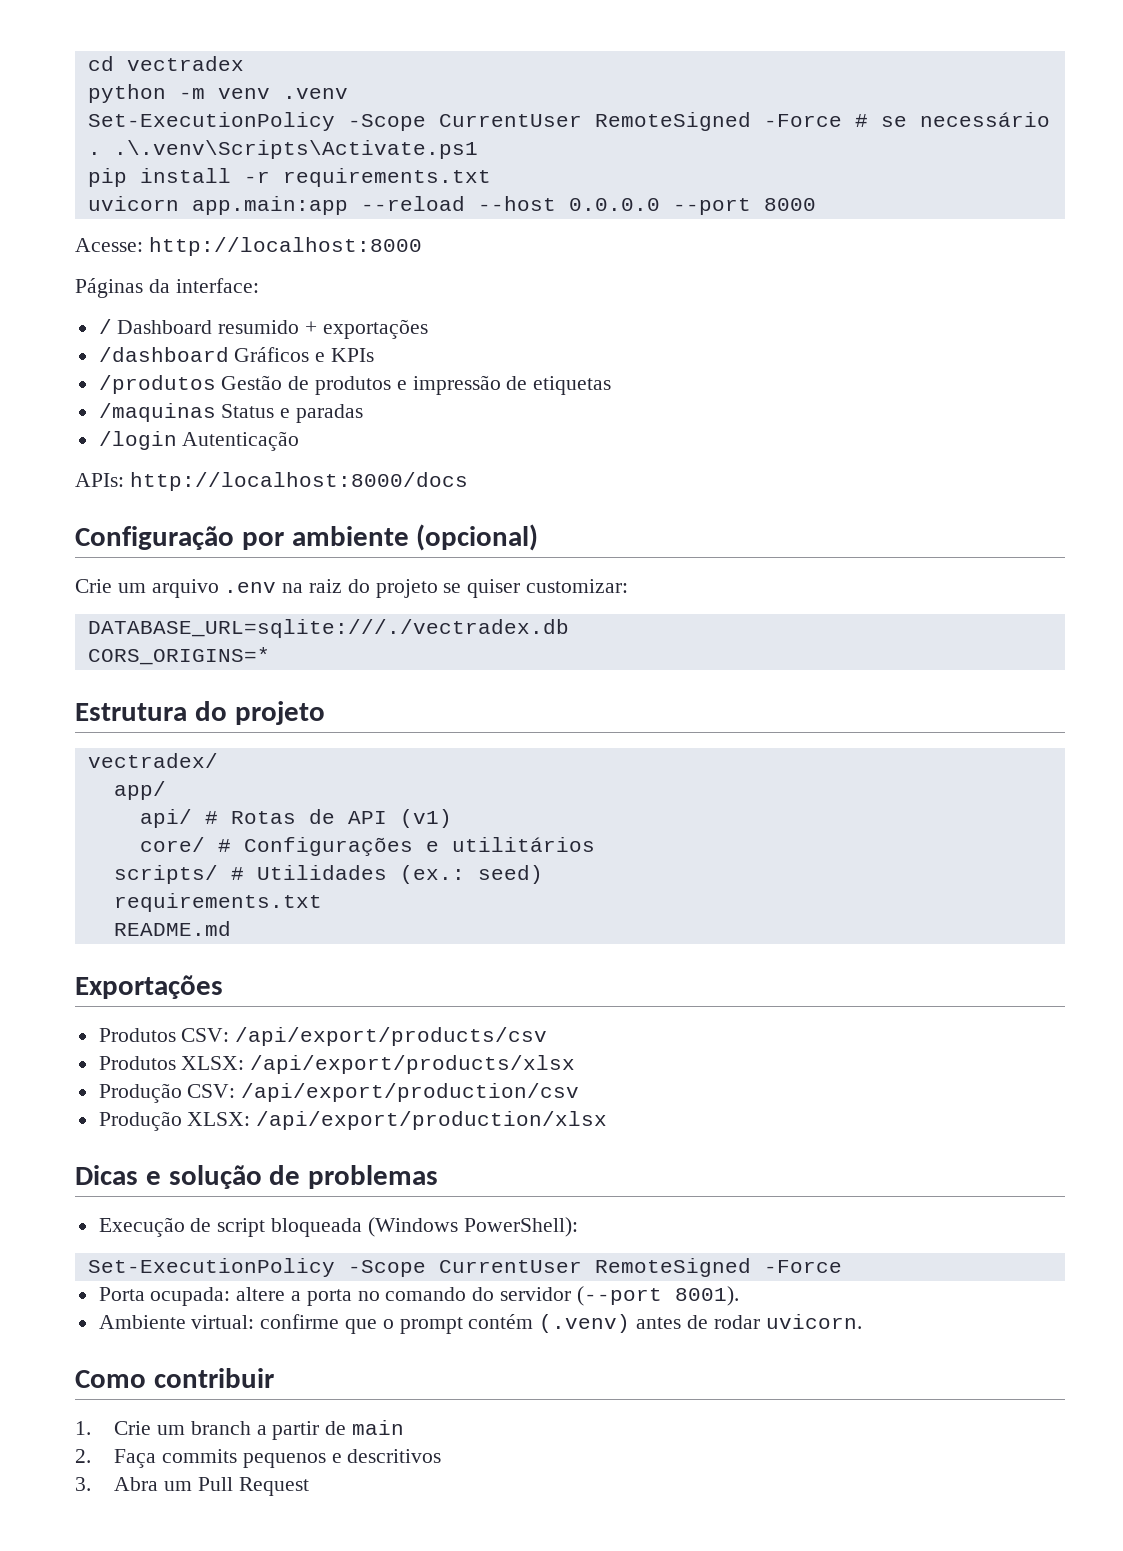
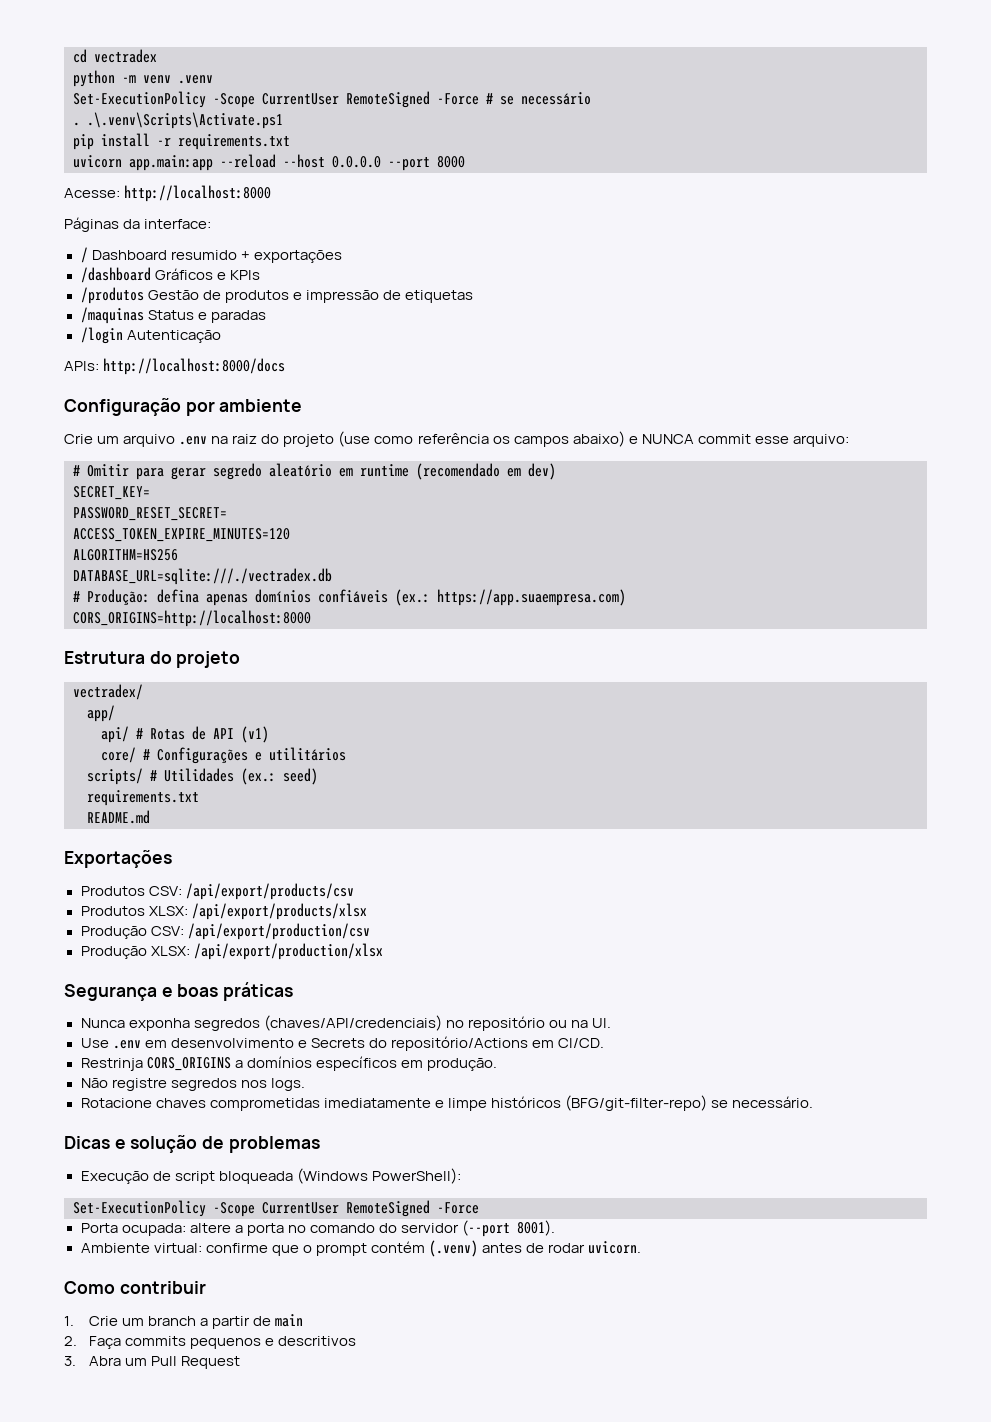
[416,524,539,551] (opcional) -> (303, 405) none
[443,579,629,598] [87,619,569,638] [87,647,270,665] se quiser customizar: // DATABASE_URL=sqlite:///./vectradex.db // CORS_ORIGINS=* -> [338,431,849,447] [73,463,556,480] [73,486,150,500] [73,507,227,521] [73,528,290,542] [73,549,178,561] [73,568,332,585] [73,589,626,606] [73,610,311,627] (use como referência os campos abaixo) e NUNCA commit esse arquivo: // # Omitir para gerar segredo aleatório em runtime (recomendado em dev) // SECRET_KEY= // PASSWORD_RESET_SECRET= // ACCESS_TOKEN_EXPIRE_MINUTES=120 // ALGORITHM=HS256 // DATABASE_URL=sqlite:///./vectradex.db // # Produção: defina apenas domínios confiáveis (ex.: https://app.suaempresa.com) // CORS_ORIGINS=http://localhost:8000
(608, 1120) none -> [64,982,294,1001] [80,1015,611,1031] [80,1036,604,1051] [80,1056,497,1071] [80,1078,305,1091] [80,1095,813,1111] // Segurança e boas práticas // Nunca exponha segredos (chaves/API/credenciais) no repositório ou na UI. // Use .env em desenvolvimento e Secrets do repositório/Actions em CI/CD. // Restrinja CORS_ORIGINS a domínios específicos em produção. // Não registre segredos nos logs. // Rotacione chaves comprometidas imediatamente e limpe históricos (BFG/git-filter-repo) se necessário.

